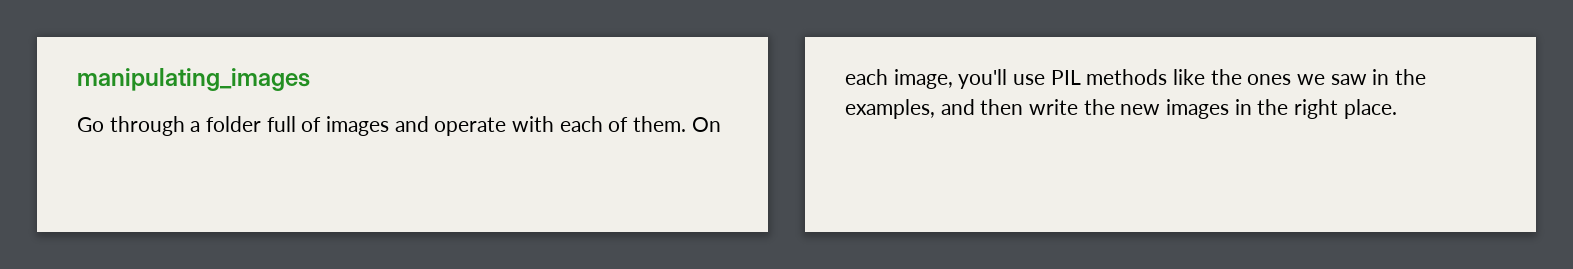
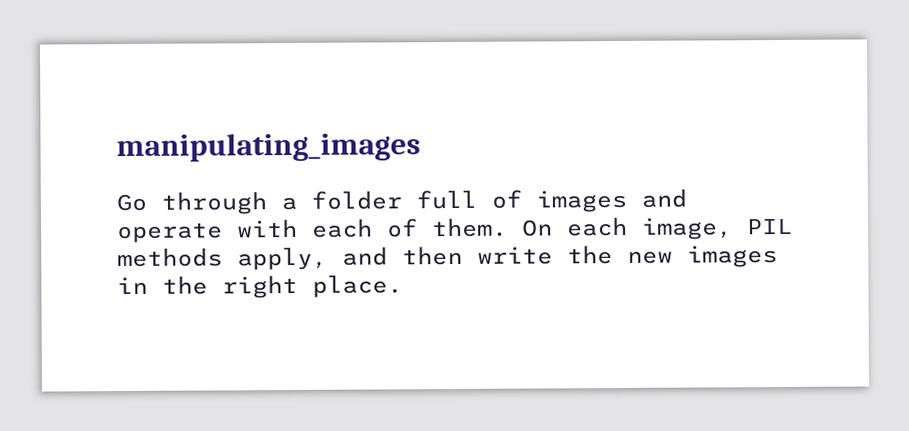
[958,69,1427,89] [845,99,935,119] you'll use PIL methods like the ones we saw in the examples, -> [747,217,793,235] [117,246,328,271] PIL methods apply,

